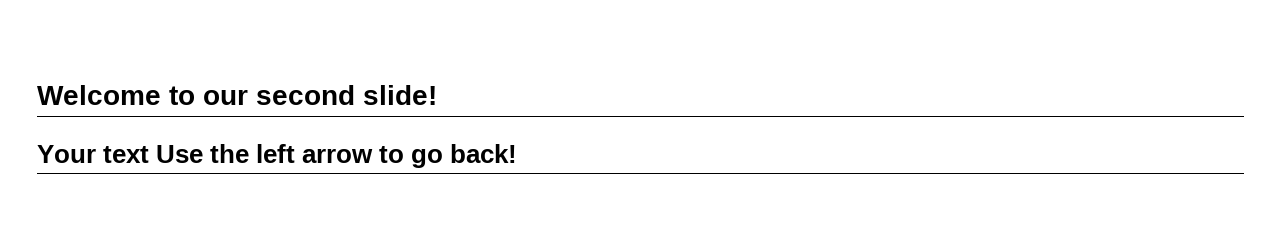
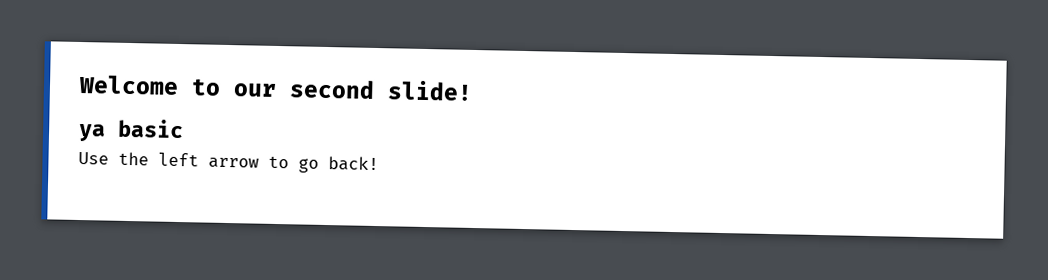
[37,145,150,163] Your text -> [78,118,184,142] ya basic //

